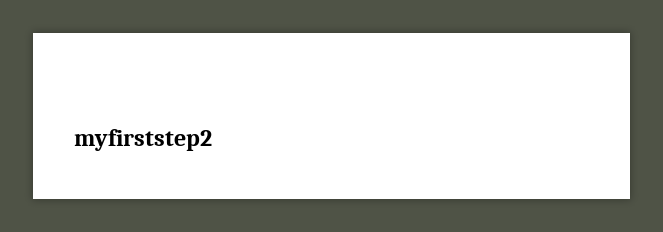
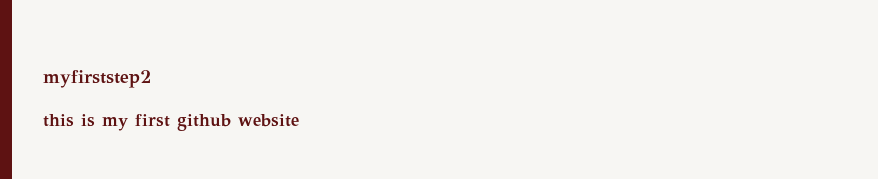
(212, 140) none -> [43,114,299,131] // this is my first github website

